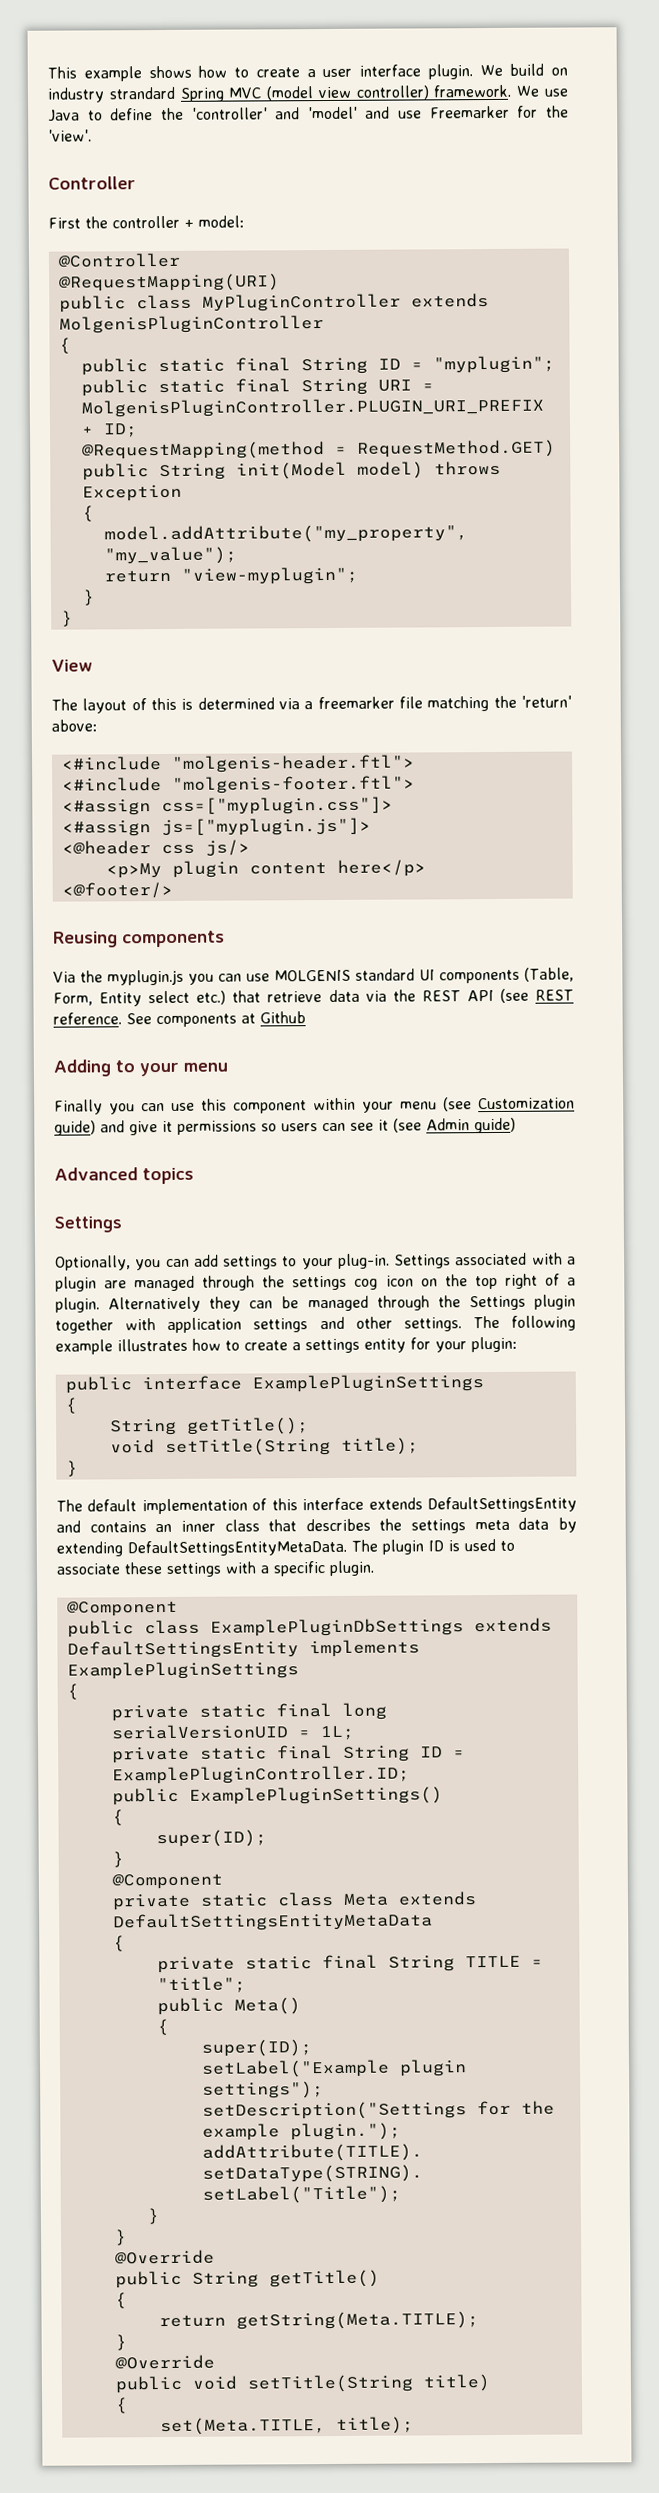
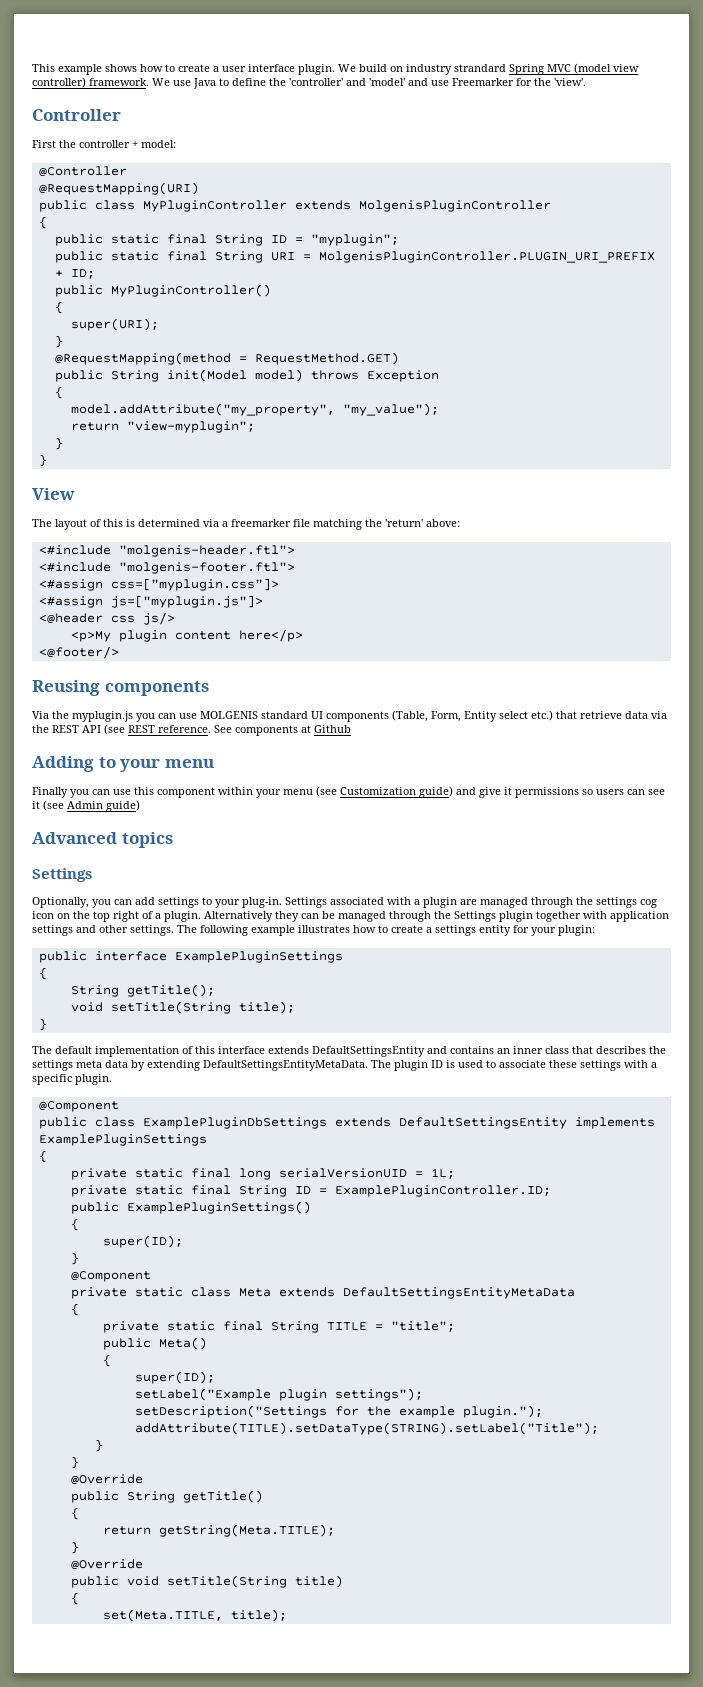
(138, 430) none -> [54,284,271,297] [54,301,63,314] [70,318,159,331] [54,335,63,348] // public MyPluginController() // { // super(URI); // }

